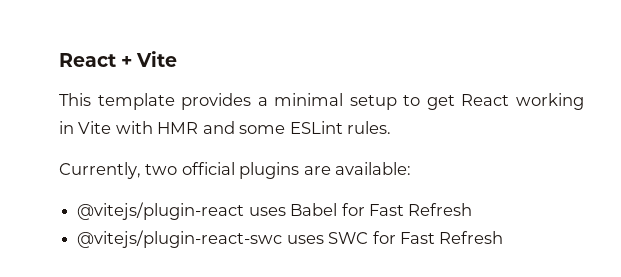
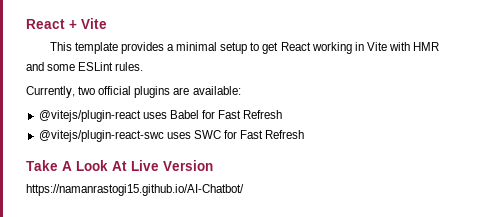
(504, 237) none -> [26,160,213,171] [26,184,244,196] // Take A Look At Live Version // https://namanrastogi15.github.io/AI-Chatbot/

